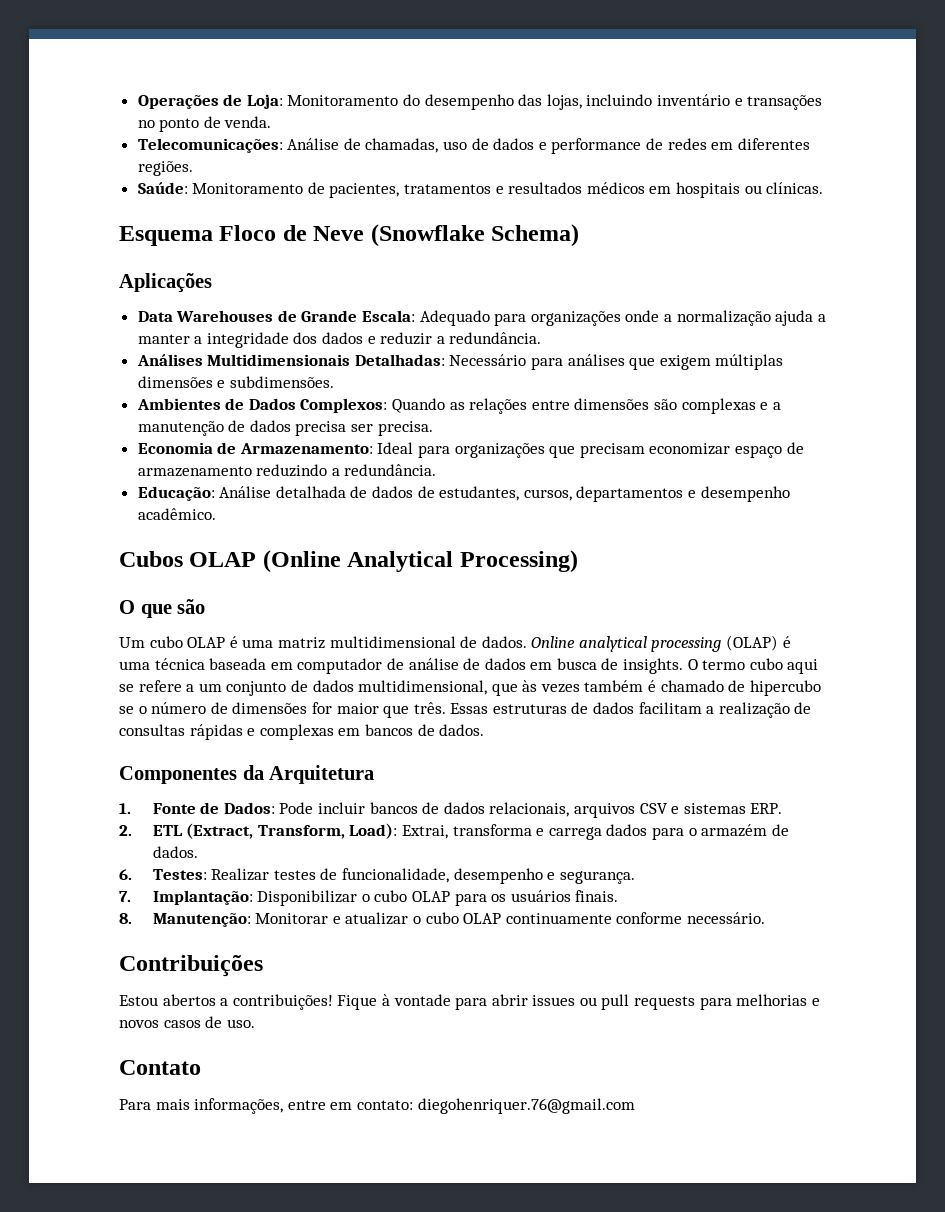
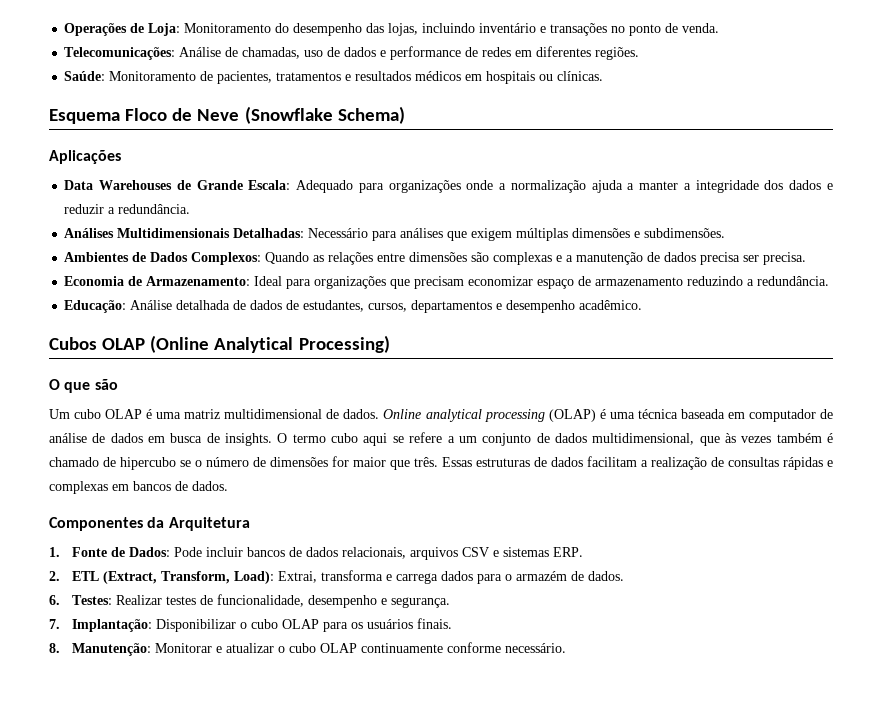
[119,955,263,977] [119,994,820,1010] [119,1016,255,1028] [119,1060,201,1075] [119,1098,635,1114] // Contribuições // Estou abertos a contribuições! Fique à vontade para abrir issues ou pull requests para melhorias e novos casos de uso. // Contato // Para mais informações, entre em contato: diegohenriquer.76@gmail.com -> (567, 648) none

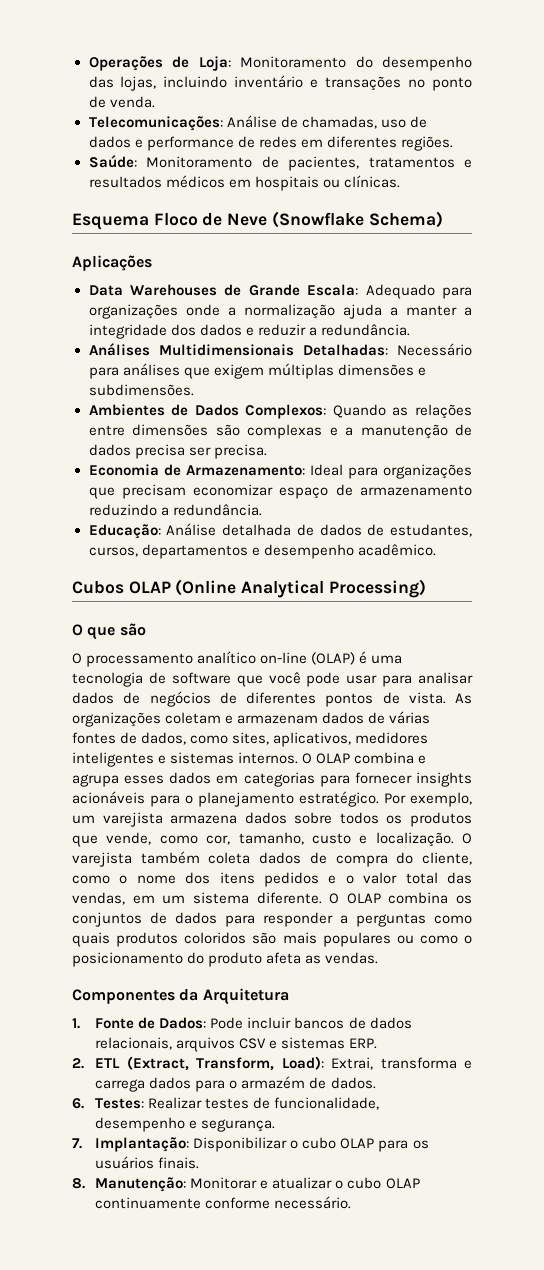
[49,409,834,422] [49,432,833,446] [49,456,833,470] [49,481,228,494] Um cubo OLAP é uma matriz multidimensional de dados. Online analytical processing (OLAP) é uma técnica baseada em computador de análise de dados em busca de insights. O termo cubo aqui se refere a um conjunto de dados multidimensional, que às vezes também é chamado de hipercubo se o número de dimensões for maior que três. Essas estruturas de dados facilitam a realização de consultas rápidas e complexas em bancos de dados. -> [72,651,403,667] [72,672,473,687] [72,691,472,707] [72,711,431,727] [72,732,429,747] [72,752,427,767] [72,772,472,787] [72,791,472,807] [72,812,472,827] [72,832,472,847] [72,851,473,867] [72,872,472,887] [72,892,472,905] [72,912,472,927] [72,932,472,947] [72,952,379,967] O processamento analítico on-line (OLAP) é uma tecnologia de software que você pode usar para analisar dados de negócios de diferentes pontos de vista. As organizações coletam e armazenam dados de várias fontes de dados, como sites, aplicativos, medidores inteligentes e sistemas internos. O OLAP combina e agrupa esses dados em categorias para fornecer insights acionáveis para o planejamento estratégico. Por exemplo, um varejista armazena dados sobre todos os produtos que vende, como cor, tamanho, custo e localização. O varejista também coleta dados de compra do cliente, como o nome dos itens pedidos e o valor total das vendas, em um sistema diferente. O OLAP combina os conjuntos de dados para responder a perguntas como quais produtos coloridos são mais populares ou como o posicionamento do produto afeta as vendas.

